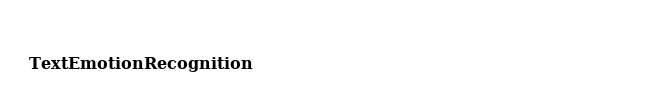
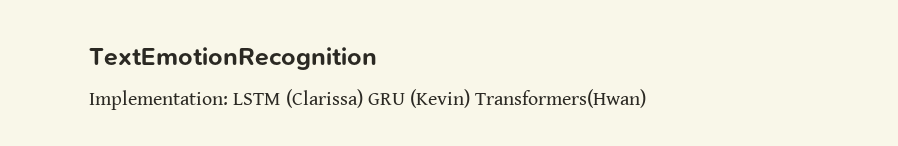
(253, 64) none -> [89,89,647,110] // Implementation: LSTM (Clarissa) GRU (Kevin) Transformers(Hwan)

